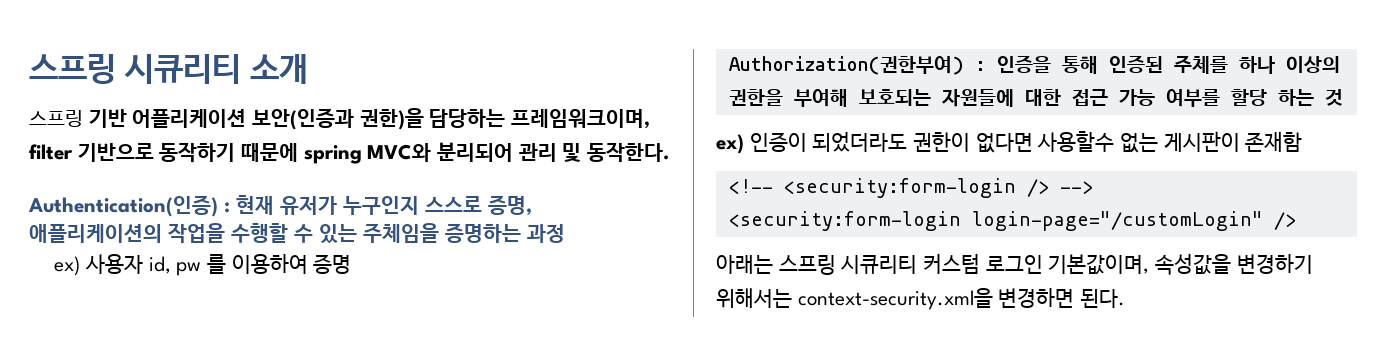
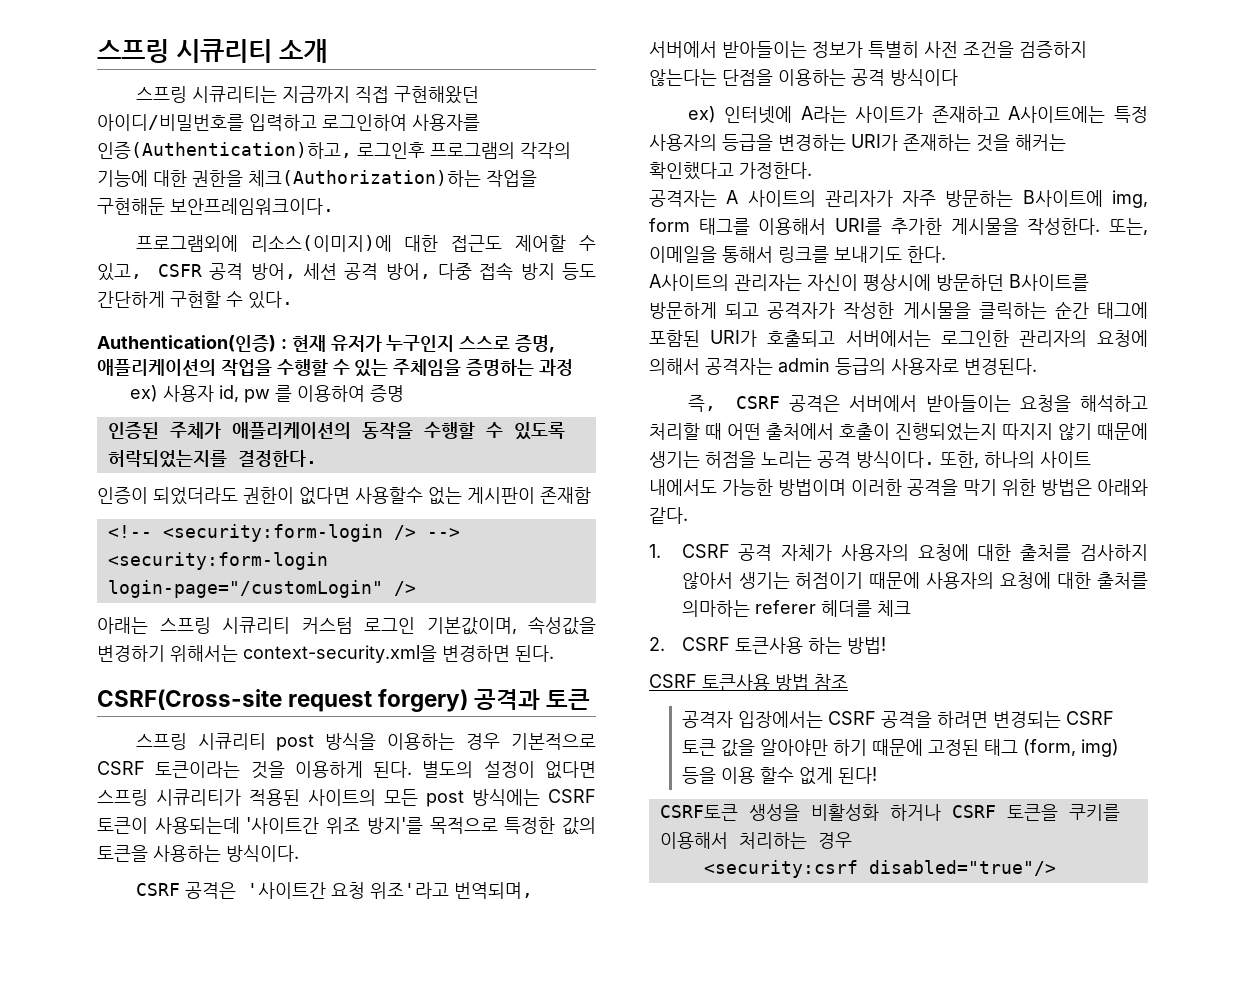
[88,108,651,130] [29,142,670,164] 기반 어플리케이션 보안(인증과 권한)을 담당하는 프레임워크이며, filter 기반으로 동작하기 때문에 spring MVC와 분리되어 관리 및 동작한다. -> [191,86,479,104] [97,114,480,131] [97,142,571,159] [97,170,537,187] [97,198,334,215] [135,235,596,252] [97,262,596,281] [97,291,293,309] 시큐리티는 지금까지 직접 구현해왔던 아이디/비밀번호를 입력하고 로그인하여 사용자를 인증(Authentication)하고, 로그인후 프로그램의 각각의 기능에 대한 권한을 체크(Authorization)하는 작업을 구현해둔 보안프레임워크이다. // 프로그램외에 리소스(이미지)에 대한 접근도 제어할 수 있고, CSFR 공격 방어, 세션 공격 방어, 다중 접속 방지 등도 간단하게 구현할 수 있다.
[728,55,1340,75] [728,89,1343,107] [716,134,744,154] Authorization(권한부여) : 인증을 통해 인증된 주체를 하나 이상의 권한을 부여해 보호되는 자원들에 대한 접근 가능 여부를 할당 하는 것 // ex) -> [107,422,565,440] [107,450,317,468] 인증된 주체가 애플리케이션의 동작을 수행할 수 있도록 허락되었는지를 결정한다. //
(1126, 298) none -> [97,689,591,712] [135,733,596,751] [97,761,596,779] [97,789,596,807] [97,817,596,835] [97,845,299,862] [135,882,533,899] [649,41,1087,58] [649,69,958,86] [687,106,1148,124] [649,134,1066,152] [649,162,812,180] [649,190,1148,208] [649,218,1148,235] [649,246,946,263] [649,274,1089,291] [649,301,1148,319] [649,330,1148,347] [649,358,1037,375] [687,395,1148,412] [649,423,1148,441] [649,451,1091,468] [649,479,1148,496] [649,507,688,524] [649,544,1148,561] [681,572,1148,589] [681,600,911,617] [649,637,886,654] [649,674,848,691] [681,711,1114,728] [681,739,1119,757] [681,767,877,785] [659,804,1120,821] [659,832,852,849] [703,860,1056,878] // CSRF(Cross-site request forgery) 공격과 토큰 // 스프링 시큐리티 post 방식을 이용하는 경우 기본적으로 CSRF 토큰이라는 것을 이용하게 된다. 별도의 설정이 없다면 스프링 시큐리티가 적용된 사이트의 모든 post 방식에는 CSRF 토큰이 사용되는데 '사이트간 위조 방지'를 목적으로 특정한 값의 토큰을 사용하는 방식이다. // CSRF 공격은 '사이트간 요청 위조'라고 번역되며, 서버에서 받아들이는 정보가 특별히 사전 조건을 검증하지 않는다는 단점을 이용하는 공격 방식이다 // ex) 인터넷에 A라는 사이트가 존재하고 A사이트에는 특정 사용자의 등급을 변경하는 URI가 존재하는 것을 해커는 확인했다고 가정한다. // 공격자는 A 사이트의 관리자가 자주 방문하는 B사이트에 img, form 태그를 이용해서 URI를 추가한 게시물을 작성한다. 또는, 이메일을 통해서 링크를 보내기도 한다. // A사이트의 관리자는 자신이 평상시에 방문하던 B사이트를 방문하게 되고 공격자가 작성한 게시물을 클릭하는 순간 태그에 포함된 URI가 호출되고 서버에서는 로그인한 관리자의 요청에 의해서 공격자는 admin 등급의 사용자로 변경된다. // 즉, CSRF 공격은 서버에서 받아들이는 요청을 해석하고 처리할 때 어떤 출처에서 호출이 진행되었는지 따지지 않기 때문에 생기는 허점을 노리는 공격 방식이다. 또한, 하나의 사이트 내에서도 가능한 방법이며 이러한 공격을 막기 위한 방법은 아래와 같다. // 1. CSRF 공격 자체가 사용자의 요청에 대한 출처를 검사하지 않아서 생기는 허점이기 때문에 사용자의 요청에 대한 출처를 의마하는 referer 헤더를 체크 // 2. CSRF 토큰사용 하는 방법! // CSRF 토큰사용 방법 참조 // 공격자 입장에서는 CSRF 공격을 하려면 변경되는 CSRF 토큰 값을 알아야만 하기 때문에 고정된 태그 (form, img) 등을 이용 할수 없게 된다! // CSRF토큰 생성을 비활성화 하거나 CSRF 토큰을 쿠키를 이용해서 처리하는 경우 // <security:csrf disabled="true"/>

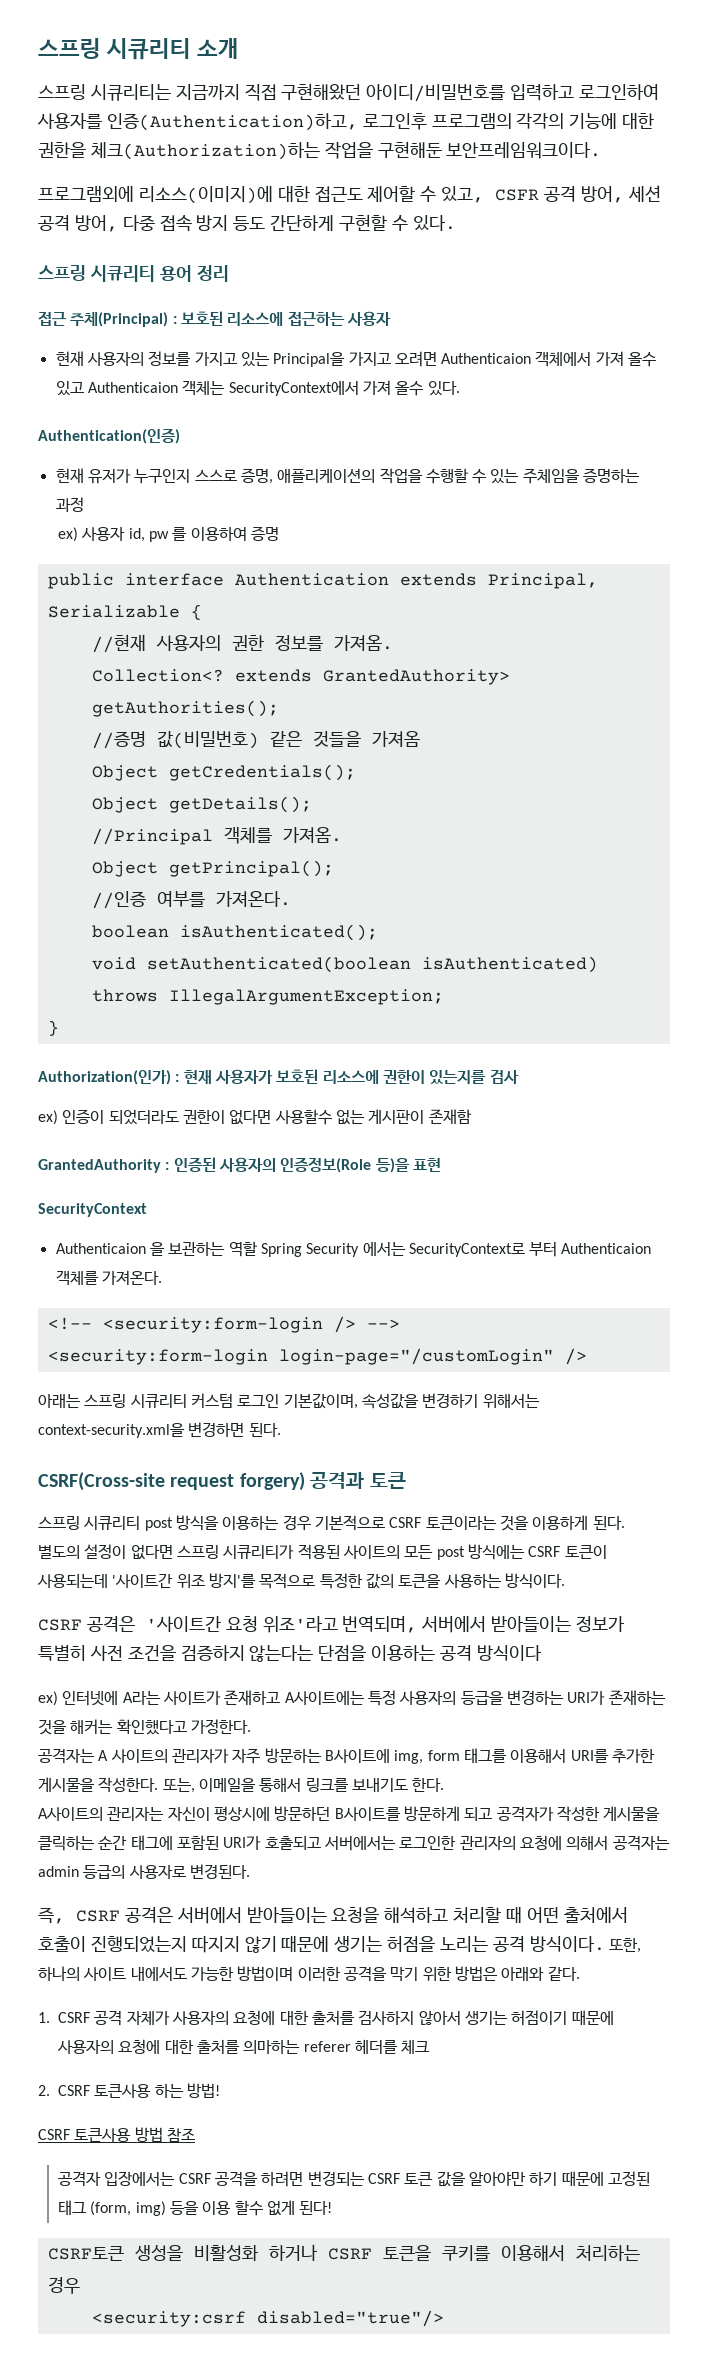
(293, 300) none -> [38,265,229,282] [38,311,391,327] [55,351,657,367] [55,380,460,396] // 스프링 시큐리티 용어 정리 // 접근 주체(Principal) : 보호된 리소스에 접근하는 사용자 // 현재 사용자의 정보를 가지고 있는 Principal을 가지고 오려면 Authenticaion 객체에서 가져 올수 있고 Authenticaion 객체는 SecurityContext에서 가져 올수 있다.
[280,339,287,349] : -> (180, 436) //
[107,422,565,440] [107,450,317,468] 인증된 주체가 애플리케이션의 동작을 수행할 수 있도록 허락되었는지를 결정한다. // -> [47,573,598,589] [47,604,202,620] [91,634,393,653] [91,669,510,685] [91,700,279,717] [91,731,420,749] [91,764,356,781] [91,796,312,813] [91,827,342,845] [91,860,334,877] [91,891,291,909] [91,924,378,941] [91,956,598,973] [91,989,444,1005] [47,1020,59,1036] [38,1069,519,1085] [38,1110,58,1125] public interface Authentication extends Principal, Serializable { // //현재 사용자의 권한 정보를 가져옴. // Collection<? extends GrantedAuthority> getAuthorities(); // //증명 값(비밀번호) 같은 것들을 가져옴 // Object getCredentials(); // Object getDetails(); // //Principal 객체를 가져옴. // Object getPrincipal(); // //인증 여부를 가져온다. // boolean isAuthenticated(); // void setAuthenticated(boolean isAuthenticated) throws IllegalArgumentException; // } // Authorization(인가) : 현재 사용자가 보호된 리소스에 권한이 있는지를 검사 // ex)
(591, 495) none -> [38,1157,441,1173] [38,1203,147,1217] [55,1241,652,1257] [55,1270,162,1286] // GrantedAuthority : 인증된 사용자의 인증정보(Role 등)을 표현 // SecurityContext // Authenticaion 을 보관하는 역할 Spring Security 에서는 SecurityContext로 부터 Authenticaion 객체를 가져온다.

